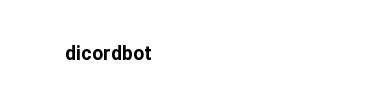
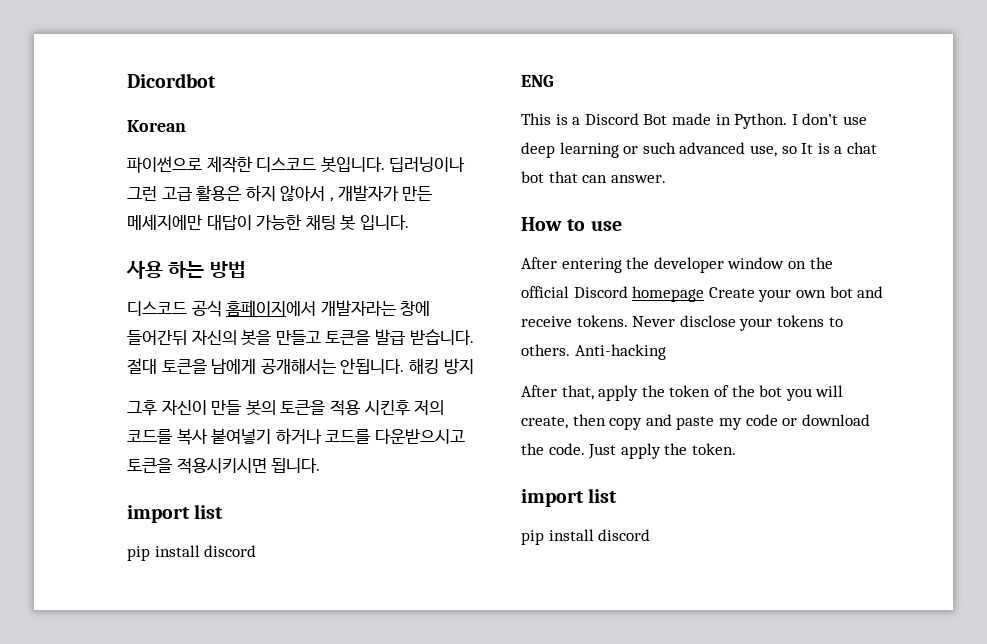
[65,45,152,60] dicordbot -> [127,73,216,88] [127,120,186,132] [127,156,466,173] [127,185,433,202] [127,214,409,230] [126,261,246,279] [127,300,431,317] [127,329,474,346] [127,358,474,374] [127,400,445,416] [127,428,465,445] [127,458,321,474] [127,504,224,523] [127,545,257,561] [521,75,554,87] [521,113,867,129] [521,142,877,158] [521,171,666,183] [521,217,622,231] [521,257,833,273] [521,286,884,302] [521,315,843,331] [521,344,666,360] [521,385,844,401] [521,414,870,430] [521,443,736,459] [521,488,618,507] [521,529,651,545] Dicordbot // Korean // 파이썬으로 제작한 디스코드 봇입니다. 딥러닝이나 그런 고급 활용은 하지 않아서 , 개발자가 만든 메세지에만 대답이 가능한 채팅 봇 입니다. // 사용 하는 방법 // 디스코드 공식 홈페이지에서 개발자라는 창에 들어간뒤 자신의 봇을 만들고 토큰을 발급 받습니다. 절대 토큰을 남에게 공개해서는 안됩니다. 해킹 방지 // 그후 자신이 만들 봇의 토큰을 적용 시킨후 저의 코드를 복사 붙여넣기 하거나 코드를 다운받으시고 토큰을 적용시키시면 됩니다. // import list // pip install discord // ENG // This is a Discord Bot made in Python. I don’t use deep learning or such advanced use, so It is a chat bot that can answer. // How to use // After entering the developer window on the official Discord homepage Create your own bot and receive tokens. Never disclose your tokens to others. Anti-hacking // After that, apply the token of the bot you will create, then copy and paste my code or download the code. Just apply the token. // import list // pip install discord

